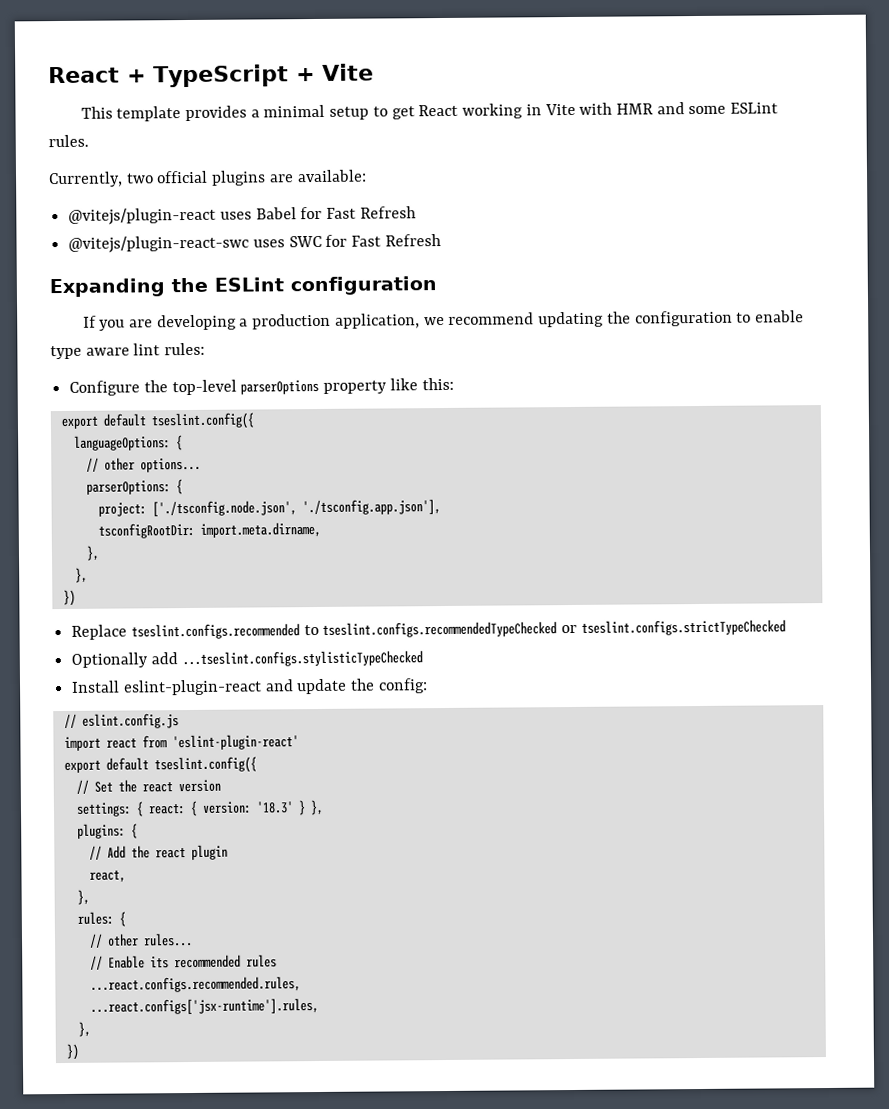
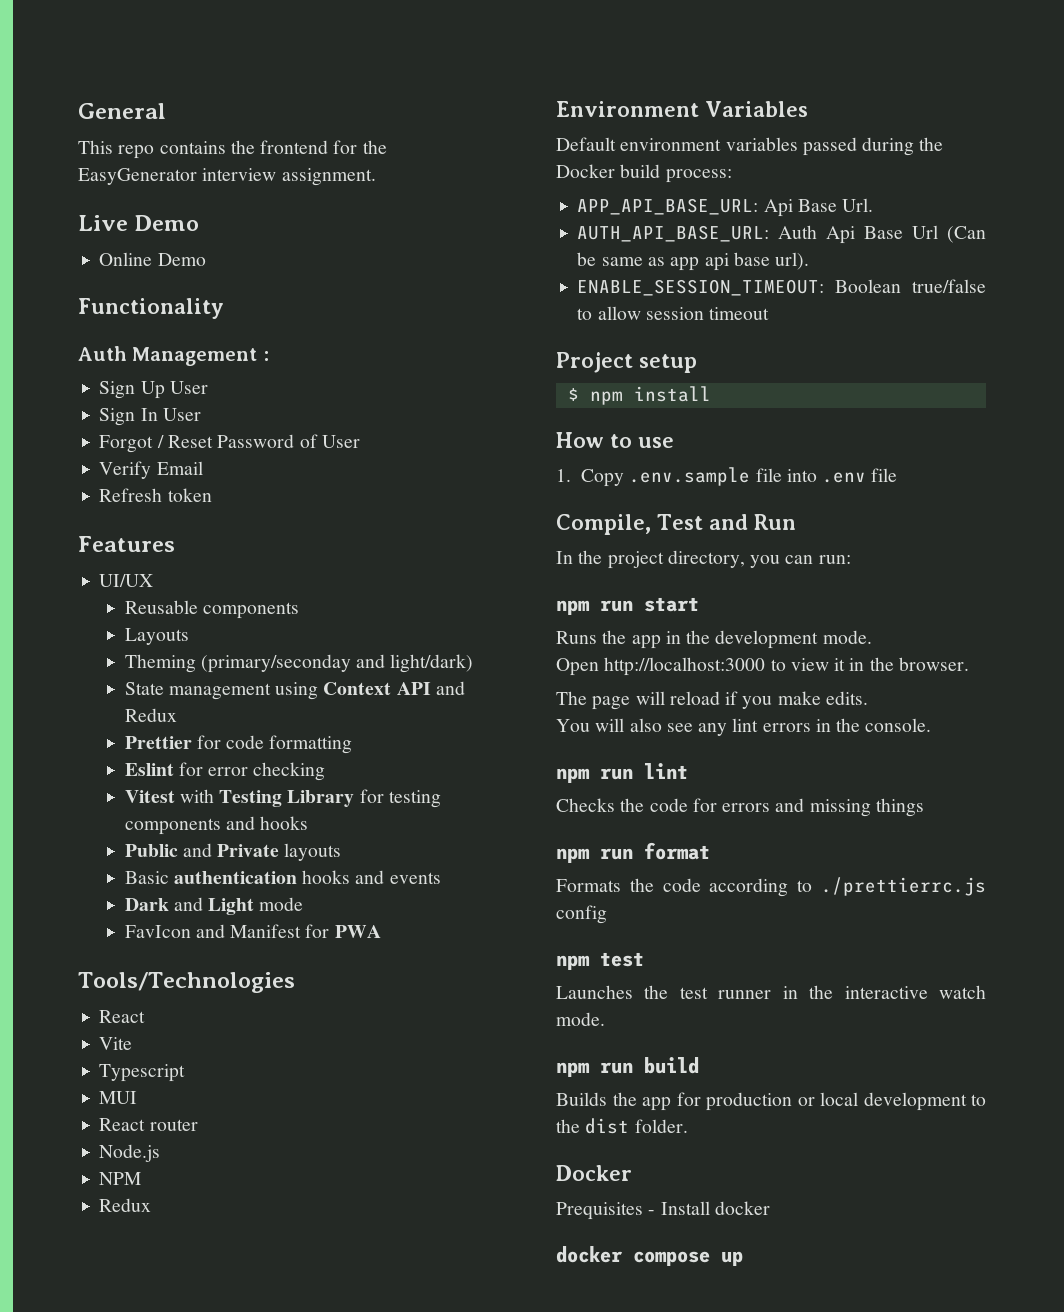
[48,63,374,88] [80,102,779,122] [48,134,89,148] [48,169,367,188] [68,206,416,225] [68,234,441,253] [49,276,437,298] [82,310,804,331] [50,342,206,360] [69,377,454,396] [60,412,255,430] [73,435,183,451] [85,457,201,473] [85,479,183,495] [97,499,441,517] [97,521,321,539] [85,545,100,561] [74,567,88,583] [62,589,76,607] [71,619,786,640] [71,650,423,668] [71,678,428,696] [63,713,179,729] [63,734,299,751] [63,756,257,774] [75,779,221,794] [75,799,324,817] [76,823,138,839] [88,844,228,861] [88,869,126,883] [76,889,90,905] [76,911,126,927] [88,932,193,948] [89,954,277,970] [89,976,301,993] [89,998,319,1015] [77,1021,91,1037] [65,1043,79,1060] React + TypeScript + Vite // This template provides a minimal setup to get React working in Vite with HMR and some ESLint rules. // Currently, two official plugins are available: // @vitejs/plugin-react uses Babel for Fast Refresh // @vitejs/plugin-react-swc uses SWC for Fast Refresh // Expanding the ESLint configuration // If you are developing a production application, we recommend updating the configuration to enable type aware lint rules: // Configure the top-level parserOptions property like this: // export default tseslint.config({ // languageOptions: { // // other options... // parserOptions: { // project: ['./tsconfig.node.json', './tsconfig.app.json'], // tsconfigRootDir: import.meta.dirname, // }, // }, // }) // Replace tseslint.configs.recommended to tseslint.configs.recommendedTypeChecked or tseslint.configs.strictTypeChecked // Optionally add ...tseslint.configs.stylisticTypeChecked // Install eslint-plugin-react and update the config: // // eslint.config.js // import react from 'eslint-plugin-react' // export default tseslint.config({ // // Set the react version // settings: { react: { version: '18.3' } }, // plugins: { // // Add the react plugin // react, // }, // rules: { // // other rules... // // Enable its recommended rules // ...react.configs.recommended.rules, // ...react.configs['jsx-runtime'].rules, // }, // }) -> [78,103,166,119] [78,140,387,159] [78,168,376,186] [78,215,200,231] [99,252,206,266] [78,298,224,319] [78,346,269,366] [99,381,208,399] [99,408,201,426] [99,434,360,453] [99,461,203,479] [99,488,212,502] [78,536,175,552] [99,574,154,587] [124,600,299,619] [124,628,189,645] [124,654,474,673] [124,681,465,700] [124,708,177,722] [124,735,353,754] [124,762,326,781] [124,789,441,808] [124,816,309,835] [124,843,342,861] [124,870,441,884] [124,897,304,915] [124,924,381,938] [78,972,295,993] [99,1010,146,1023] [99,1037,133,1050] [99,1064,186,1082] [99,1091,138,1104] [99,1118,198,1131] [99,1144,161,1162] [99,1172,142,1185] [99,1198,152,1212] [556,101,808,117] [556,137,944,156] [556,164,732,183] [577,198,874,217] [577,225,987,244] [577,252,810,271] [577,279,986,296] [577,306,770,320] [556,352,697,373] [567,386,711,405] [556,432,674,448] [556,467,898,487] [556,514,796,535] [556,550,851,569] [556,597,699,615] [556,630,872,649] [556,657,969,676] [556,691,868,710] [556,718,932,736] [556,763,688,783] [556,798,924,817] [556,842,710,863] [556,877,986,897] [556,905,607,924] [556,952,644,970] [556,985,986,999] [556,1012,605,1026] [556,1057,699,1077] [556,1092,986,1111] [556,1118,688,1134] [556,1165,632,1181] [556,1201,770,1220] [556,1246,743,1266] General // This repo contains the frontend for the EasyGenerator interview assignment. // Live Demo // Online Demo // Functionality // Auth Management : // Sign Up User // Sign In User // Forgot / Reset Password of User // Verify Email // Refresh token // Features // UI/UX // Reusable components // Layouts // Theming (primary/seconday and light/dark) // State management using Context API and Redux // Prettier for code formatting // Eslint for error checking // Vitest with Testing Library for testing components and hooks // Public and Private layouts // Basic authentication hooks and events // Dark and Light mode // FavIcon and Manifest for PWA // Tools/Technologies // React // Vite // Typescript // MUI // React router // Node.js // NPM // Redux // Environment Variables // Default environment variables passed during the Docker build process: // APP_API_BASE_URL: Api Base Url. // AUTH_API_BASE_URL: Auth Api Base Url (Can be same as app api base url). // ENABLE_SESSION_TIMEOUT: Boolean true/false to allow session timeout // Project setup // $ npm install // How to use // 1. Copy .env.sample file into .env file // Compile, Test and Run // In the project directory, you can run: // npm run start // Runs the app in the development mode. // Open http://localhost:3000 to view it in the browser. // The page will reload if you make edits. // You will also see any lint errors in the console. // npm run lint // Checks the code for errors and missing things // npm run format // Formats the code according to ./prettierrc.js config // npm test // Launches the test runner in the interactive watch mode. // npm run build // Builds the app for production or local development to the dist folder. // Docker // Prequisites - Install docker // docker compose up

